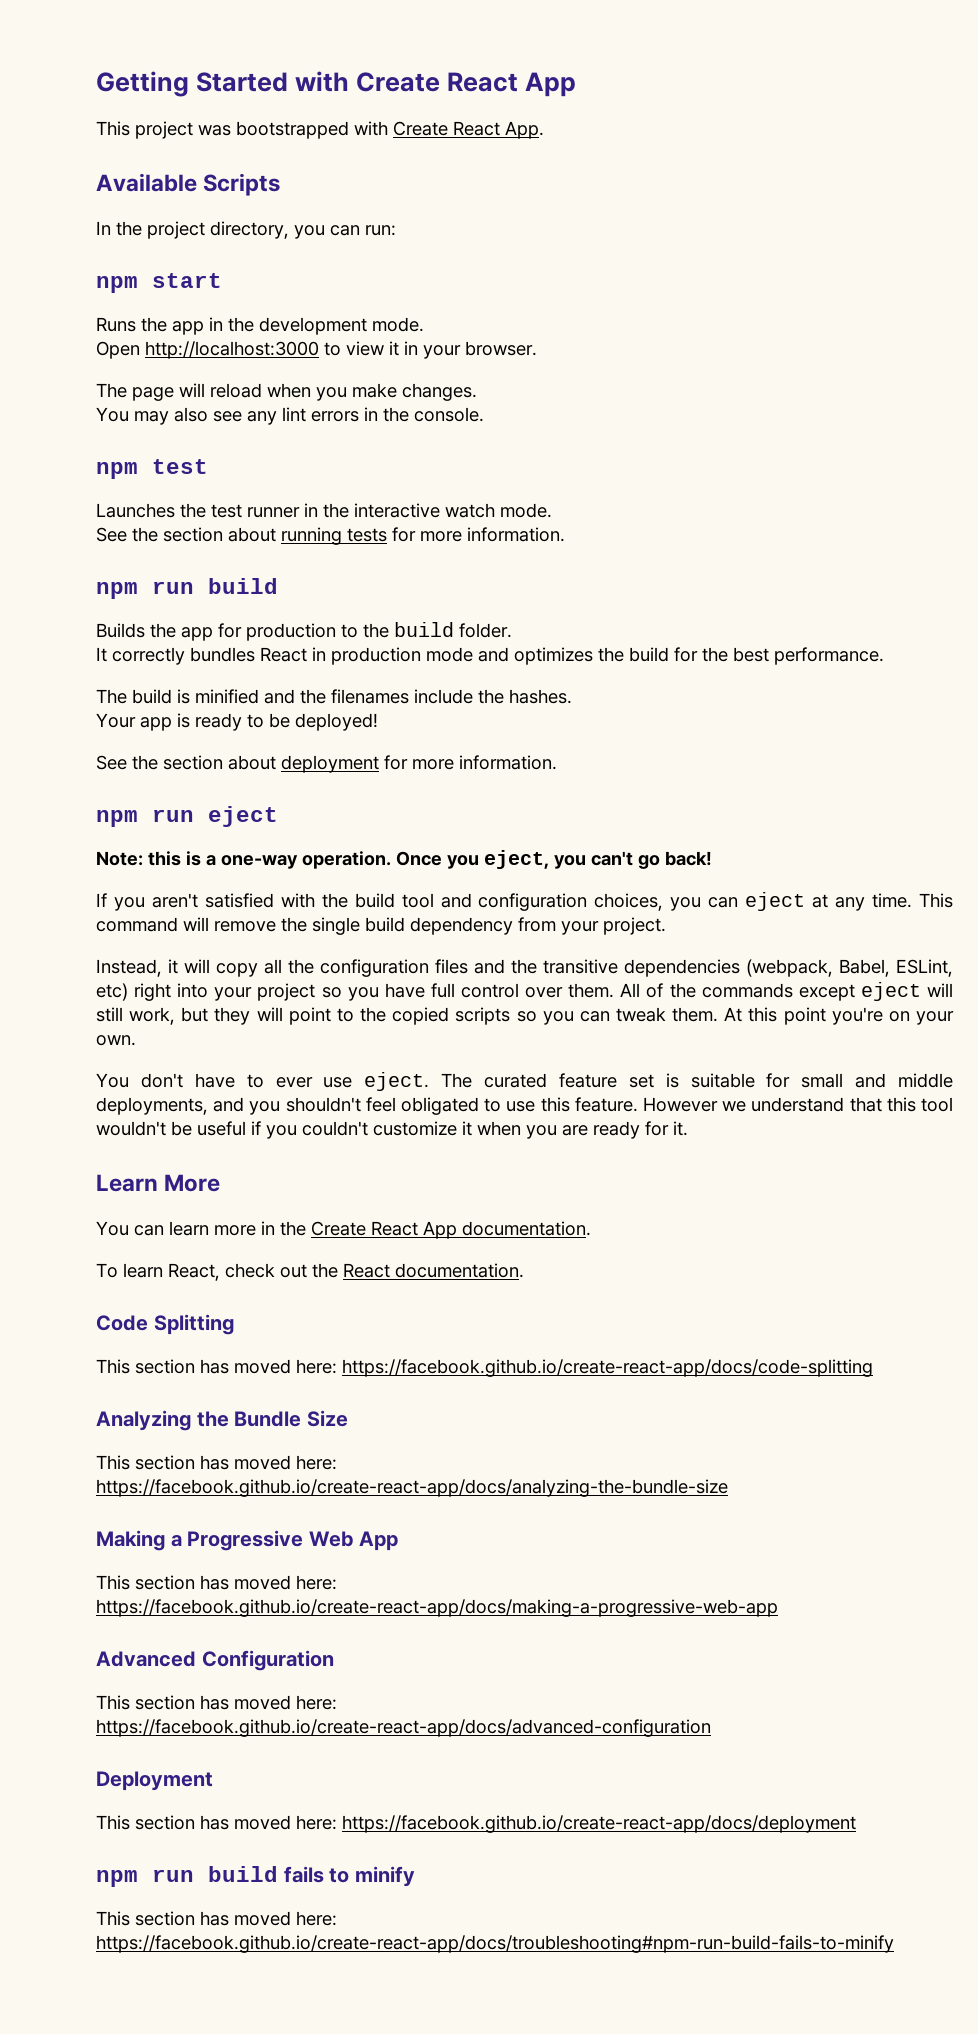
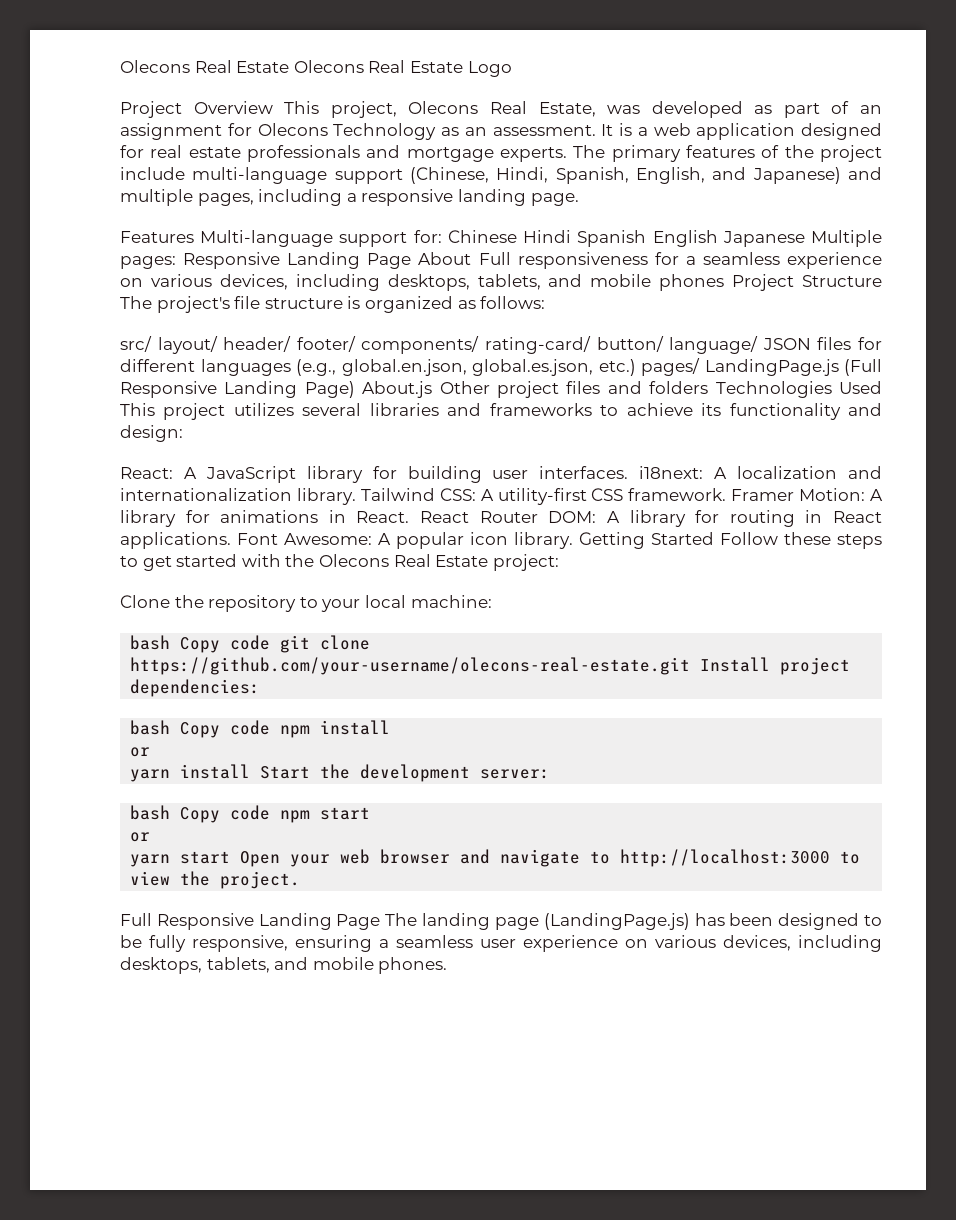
[96,71,577,97] [96,121,544,139] [96,173,281,196] [96,221,396,239] [96,273,222,293] [96,317,424,335] [96,341,537,359] [96,383,477,401] [96,407,484,425] [96,459,208,479] [96,503,552,518] [96,527,565,545] [96,578,278,599] [96,622,512,641] [96,647,884,665] [96,689,572,704] [96,713,378,731] [96,755,557,773] [96,806,278,827] [96,850,712,869] [96,892,954,911] [96,917,666,935] [96,959,953,977] [96,982,953,1001] [96,1007,954,1025] [96,1035,136,1046] [96,1072,953,1091] [96,1097,954,1115] [96,1121,688,1139] [96,1174,221,1192] [96,1221,591,1239] [96,1263,524,1281] [96,1314,234,1335] [96,1359,873,1377] [96,1410,348,1431] [96,1455,337,1470] [96,1479,728,1497] [96,1530,399,1551] [96,1575,337,1590] [96,1599,778,1617] [96,1650,334,1671] [96,1695,337,1710] [96,1719,711,1737] [96,1771,213,1791] [96,1815,856,1833] [96,1866,415,1887] [96,1911,337,1926] [96,1935,894,1953] Getting Started with Create React App // This project was bootstrapped with Create React App. // Available Scripts // In the project directory, you can run: // npm start // Runs the app in the development mode. // Open http://localhost:3000 to view it in your browser. // The page will reload when you make changes. // You may also see any lint errors in the console. // npm test // Launches the test runner in the interactive watch mode. // See the section about running tests for more information. // npm run build // Builds the app for production to the build folder. // It correctly bundles React in production mode and optimizes the build for the best performance. // The build is minified and the filenames include the hashes. // Your app is ready to be deployed! // See the section about deployment for more information. // npm run eject // Note: this is a one-way operation. Once you eject, you can't go back! // If you aren't satisfied with the build tool and configuration choices, you can eject at any time. This command will remove the single build dependency from your project. // Instead, it will copy all the configuration files and the transitive dependencies (webpack, Babel, ESLint, etc) right into your project so you have full control over them. All of the commands except eject will still work, but they will point to the copied scripts so you can tweak them. At this point you're on your own. // You don't have to ever use eject. The curated feature set is suitable for small and middle deployments, and you shouldn't feel obligated to use this feature. However we understand that this tool wouldn't be useful if you couldn't customize it when you are ready for it. // Learn More // You can learn more in the Create React App documentation. // To learn React, check out the React documentation. // Code Splitting // This section has moved here: https://facebook.github.io/create-react-app/docs/code-splitting // Analyzing the Bundle Size // This section has moved here: https://facebook.github.io/create-react-app/docs/analyzing-the-bundle-size // Making a Progressive Web App // This section has moved here: https://facebook.github.io/create-react-app/docs/making-a-progressive-web-app // Advanced Configuration // This section has moved here: https://facebook.github.io/create-react-app/docs/advanced-configuration // Deployment // This section has moved here: https://facebook.github.io/create-react-app/docs/deployment // npm run build fails to minify // This section has moved here: https://facebook.github.io/create-react-app/docs/troubleshooting#npm-run-build-fails-to-minify -> [120,60,512,77] [120,101,883,118] [120,123,882,140] [120,145,883,162] [120,167,882,184] [120,189,579,206] [120,230,882,247] [120,252,883,269] [120,274,882,291] [120,296,546,313] [120,336,883,354] [120,358,882,376] [120,381,882,398] [120,403,882,420] [120,425,183,442] [120,466,882,483] [120,488,883,505] [120,510,882,527] [120,532,882,549] [120,554,559,571] [120,595,492,612] [130,635,371,653] [130,657,851,675] [130,679,261,697] [130,720,391,738] [130,747,151,757] [130,764,551,782] [130,805,371,823] [130,832,151,842] [130,849,861,867] [130,871,301,889] [120,913,883,930] [120,935,882,952] [120,957,448,974] Olecons Real Estate Olecons Real Estate Logo // Project Overview This project, Olecons Real Estate, was developed as part of an assignment for Olecons Technology as an assessment. It is a web application designed for real estate professionals and mortgage experts. The primary features of the project include multi-language support (Chinese, Hindi, Spanish, English, and Japanese) and multiple pages, including a responsive landing page. // Features Multi-language support for: Chinese Hindi Spanish English Japanese Multiple pages: Responsive Landing Page About Full responsiveness for a seamless experience on various devices, including desktops, tablets, and mobile phones Project Structure The project's file structure is organized as follows: // src/ layout/ header/ footer/ components/ rating-card/ button/ language/ JSON files for different languages (e.g., global.en.json, global.es.json, etc.) pages/ LandingPage.js (Full Responsive Landing Page) About.js Other project files and folders Technologies Used This project utilizes several libraries and frameworks to achieve its functionality and design: // React: A JavaScript library for building user interfaces. i18next: A localization and internationalization library. Tailwind CSS: A utility-first CSS framework. Framer Motion: A library for animations in React. React Router DOM: A library for routing in React applications. Font Awesome: A popular icon library. Getting Started Follow these steps to get started with the Olecons Real Estate project: // Clone the repository to your local machine: // bash Copy code git clone https://github.com/your-username/olecons-real-estate.git Install project dependencies: // bash Copy code npm install // or // yarn install Start the development server: // bash Copy code npm start // or // yarn start Open your web browser and navigate to http://localhost:3000 to view the project. // Full Responsive Landing Page The landing page (LandingPage.js) has been designed to be fully responsive, ensuring a seamless user experience on various devices, including desktops, tablets, and mobile phones.

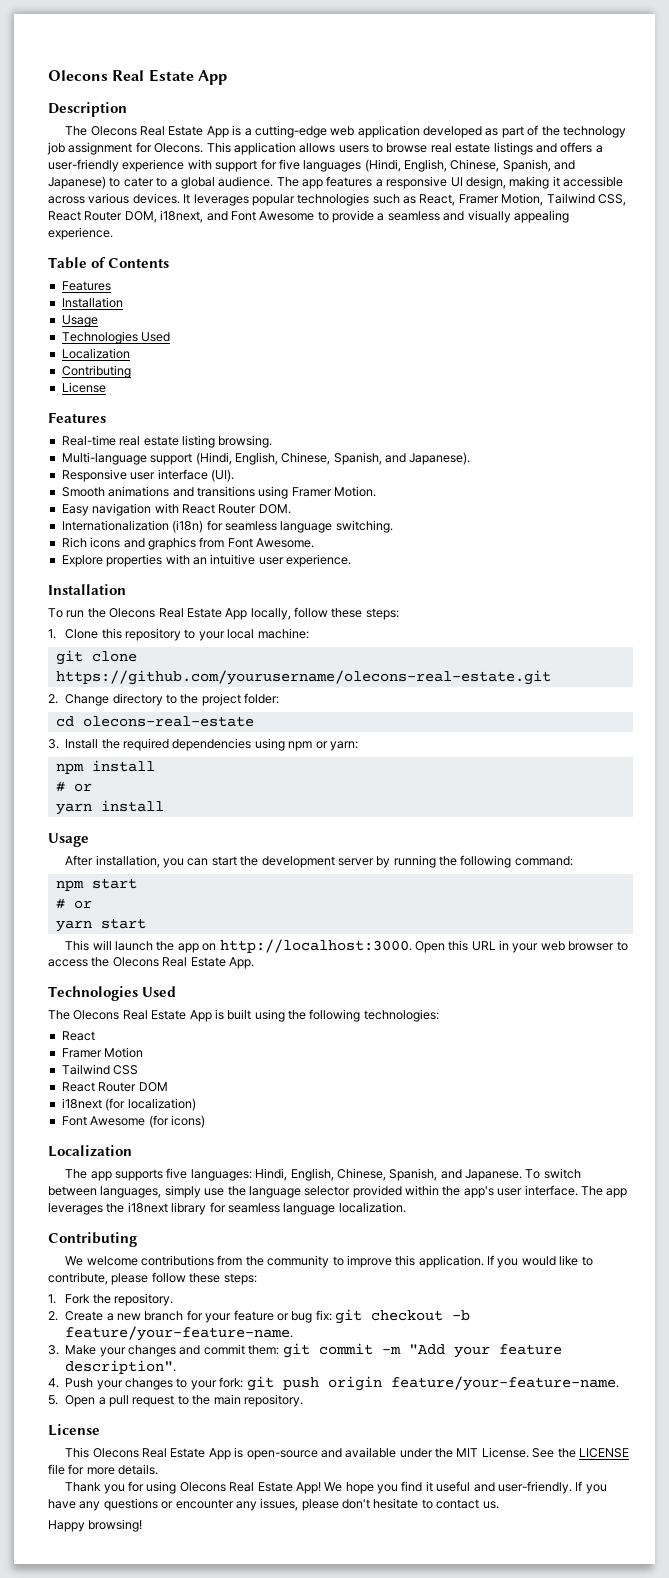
[120,60,512,77] [120,101,883,118] [120,123,882,140] [120,145,883,162] [120,167,882,184] [120,189,579,206] [120,230,882,247] [120,252,883,269] [120,274,882,291] [120,296,546,313] [120,336,883,354] [120,358,882,376] [120,381,882,398] [120,403,882,420] [120,425,183,442] [120,466,882,483] [120,488,883,505] [120,510,882,527] [120,532,882,549] [120,554,559,571] [120,595,204,608] Olecons Real Estate Olecons Real Estate Logo // Project Overview This project, Olecons Real Estate, was developed as part of an assignment for Olecons Technology as an assessment. It is a web application designed for real estate professionals and mortgage experts. The primary features of the project include multi-language support (Chinese, Hindi, Spanish, English, and Japanese) and multiple pages, including a responsive landing page. // Features Multi-language support for: Chinese Hindi Spanish English Japanese Multiple pages: Responsive Landing Page About Full responsiveness for a seamless experience on various devices, including desktops, tablets, and mobile phones Project Structure The project's file structure is organized as follows: // src/ layout/ header/ footer/ components/ rating-card/ button/ language/ JSON files for different languages (e.g., global.en.json, global.es.json, etc.) pages/ LandingPage.js (Full Responsive Landing Page) About.js Other project files and folders Technologies Used This project utilizes several libraries and frameworks to achieve its functionality and design: // React: A JavaScript library for building user interfaces. i18next: A localization and internationalization library. Tailwind CSS: A utility-first CSS framework. Framer Motion: A library for animations in React. React Router DOM: A library for routing in React applications. Font Awesome: A popular icon library. Getting Started Follow these steps to get started with the Olecons Real Estate project: // Clone the -> [48,69,227,85] [48,102,127,117] [65,125,626,138] [47,142,603,155] [48,159,576,172] [48,176,623,189] [48,193,626,206] [48,210,569,223] [48,227,113,240] [48,257,170,269] [61,281,111,291] [61,297,123,308] [61,315,98,327] [61,331,171,344] [61,348,130,359] [61,365,131,378] [61,382,106,393] [48,412,106,423] [61,435,273,448] [61,452,471,465] [61,469,234,482] [61,486,376,499] [61,503,291,516] [61,520,393,533] [61,537,314,550] [61,554,351,567] [48,584,126,595] [48,607,399,620] [48,628,122,639] Olecons Real Estate App // Description // The Olecons Real Estate App is a cutting-edge web application developed as part of the technology job assignment for Olecons. This application allows users to browse real estate listings and offers a user-friendly experience with support for five languages (Hindi, English, Chinese, Spanish, and Japanese) to cater to a global audience. The app features a responsive UI design, making it accessible across various devices. It leverages popular technologies such as React, Framer Motion, Tailwind CSS, React Router DOM, i18next, and Font Awesome to provide a seamless and visually appealing experience. // Table of Contents // Features // Installation // Usage // Technologies Used // Localization // Contributing // License // Features // Real-time real estate listing browsing. // Multi-language support (Hindi, English, Chinese, Spanish, and Japanese). // Responsive user interface (UI). // Smooth animations and transitions using Framer Motion. // Easy navigation with React Router DOM. // Internationalization (i18n) for seamless language switching. // Rich icons and graphics from Font Awesome. // Explore properties with an intuitive user experience. // Installation // To run the Olecons Real Estate App locally, follow these steps: // 1. Clone this
[130,635,371,653] [130,657,851,675] [130,679,261,697] [130,720,271,738] bash Copy code git clone https://github.com/your-username/olecons-real-estate.git Install project dependencies: // bash Copy code -> [55,650,137,665] [55,670,551,685] [48,693,280,706] [55,716,254,727] [48,738,358,751] git clone https://github.com/yourusername/olecons-real-estate.git // 2. Change directory to the project folder: // cd olecons-real-estate // 3. Install the required dependencies using npm or yarn: //
(391, 727) none -> [55,781,65,792] #
[260,764,551,782] [130,805,271,823] Start the development server: // bash Copy code -> [48,833,89,847] [65,855,573,868] // Usage // After installation, you can start the development server by running the following command: //
(371, 813) none -> [55,898,65,909] #
[240,849,861,867] [130,871,301,889] [120,913,883,930] [120,935,882,952] [120,957,448,974] Open your web browser and navigate to http://localhost:3000 to view the project. // Full Responsive Landing Page The landing page (LandingPage.js) has been designed to be fully responsive, ensuring a seamless user experience on various devices, including desktops, tablets, and mobile phones. -> [65,939,628,953] [48,957,254,969] [48,986,177,1001] [48,1009,439,1022] [61,1031,95,1041] [61,1047,144,1058] [61,1064,139,1075] [61,1082,168,1092] [61,1098,196,1111] [61,1115,205,1128] [48,1145,132,1157] [65,1168,581,1181] [48,1185,628,1198] [48,1202,406,1215] [48,1232,137,1247] [65,1255,593,1268] [48,1272,257,1285] [48,1293,174,1306] [48,1309,471,1324] [65,1326,294,1341] [48,1343,562,1358] [65,1360,177,1374] [48,1376,619,1391] [48,1394,303,1407] [48,1424,100,1436] [65,1447,629,1460] [48,1464,159,1475] [65,1481,607,1494] [48,1498,499,1511] [48,1519,143,1532] // This will launch the app on http://localhost:3000. Open this URL in your web browser to access the Olecons Real Estate App. // Technologies Used // The Olecons Real Estate App is built using the following technologies: // React // Framer Motion // Tailwind CSS // React Router DOM // i18next (for localization) // Font Awesome (for icons) // Localization // The app supports five languages: Hindi, English, Chinese, Spanish, and Japanese. To switch between languages, simply use the language selector provided within the app's user interface. The app leverages the i18next library for seamless language localization. // Contributing // We welcome contributions from the community to improve this application. If you would like to contribute, please follow these steps: // 1. Fork the repository. // 2. Create a new branch for your feature or bug fix: git checkout -b feature/your-feature-name. // 3. Make your changes and commit them: git commit -m "Add your feature description". // 4. Push your changes to your fork: git push origin feature/your-feature-name. // 5. Open a pull request to the main repository. // License // This Olecons Real Estate App is open-source and available under the MIT License. See the LICENSE file for more details. // Thank you for using Olecons Real Estate App! We hope you find it useful and user-friendly. If you have any questions or encounter any issues, please don't hesitate to contact us. // Happy browsing!

